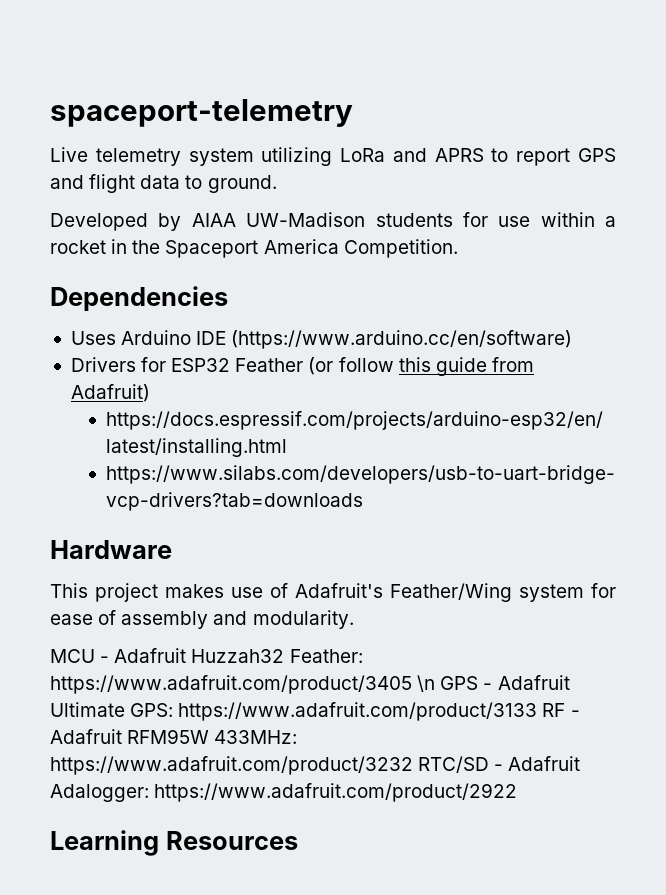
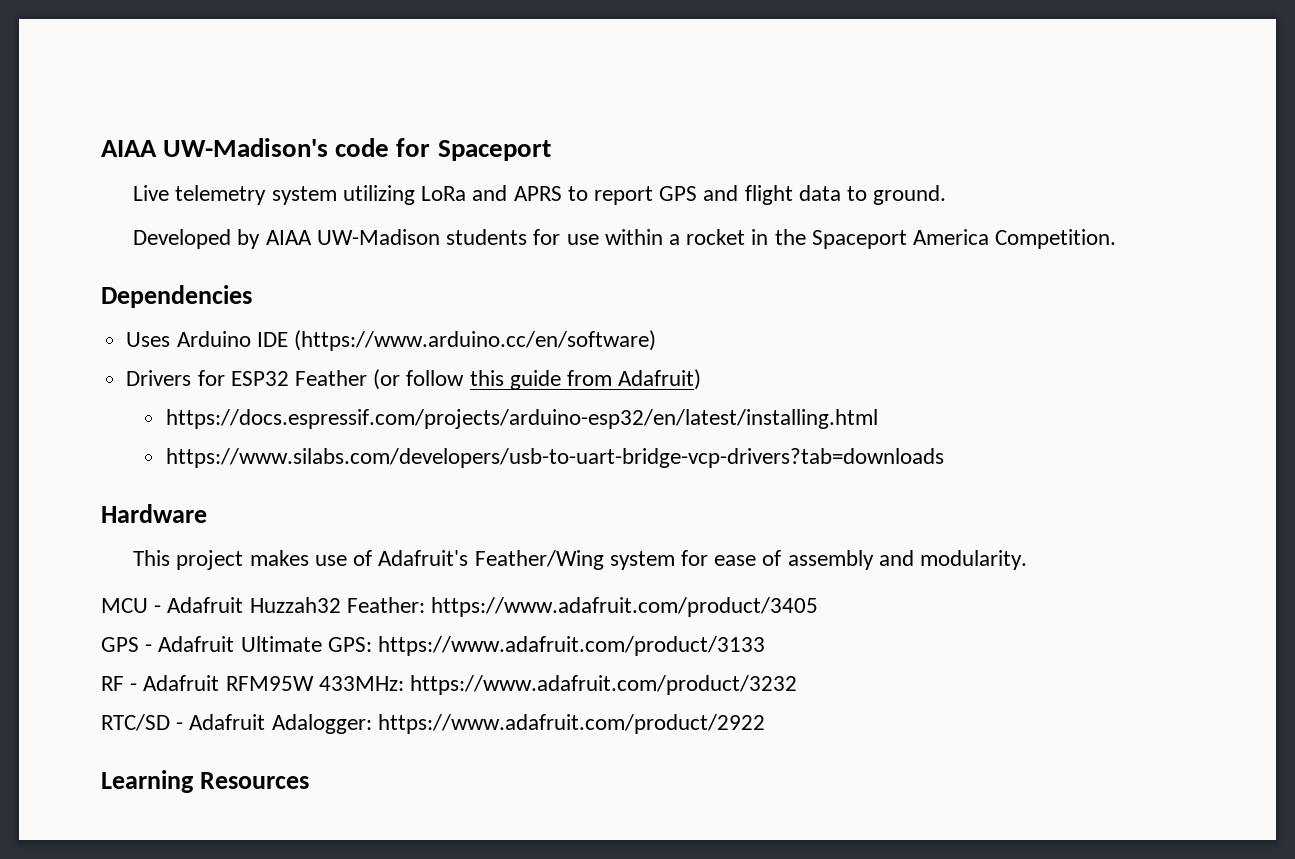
[50,99,353,127] spaceport-telemetry -> [101,138,551,161] AIAA UW-Madison's code for Spaceport
[417,675,436,692] \n -> (819, 607) //
(538, 711) none -> (766, 646) //
(413, 765) none -> (798, 685) //

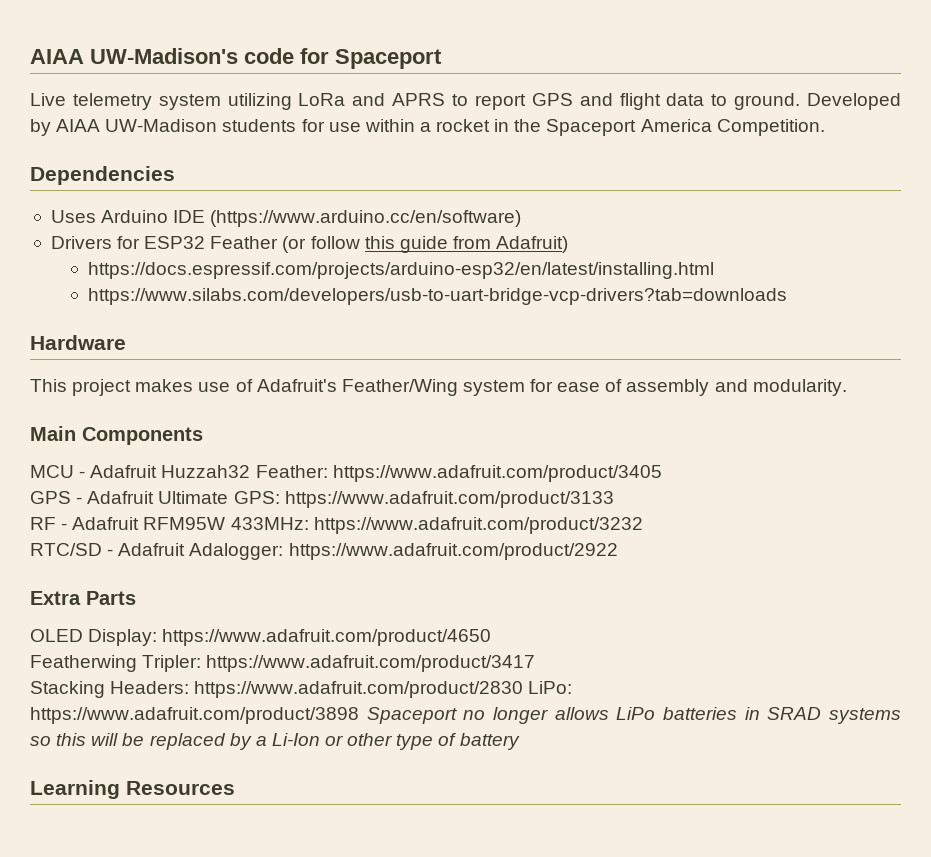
(947, 195) // -> (801, 101) none
(1027, 560) none -> [30,426,203,445] // Main Components
(765, 724) none -> [30,591,136,605] [30,629,492,646] [30,655,536,672] [30,681,573,698] [30,707,901,724] [30,733,520,750] // Extra Parts // OLED Display: https://www.adafruit.com/product/4650 // Featherwing Tripler: https://www.adafruit.com/product/3417 // Stacking Headers: https://www.adafruit.com/product/2830 LiPo: https://www.adafruit.com/product/3898 Spaceport no longer allows LiPo batteries in SRAD systems so this will be replaced by a Li-Ion or other type of battery

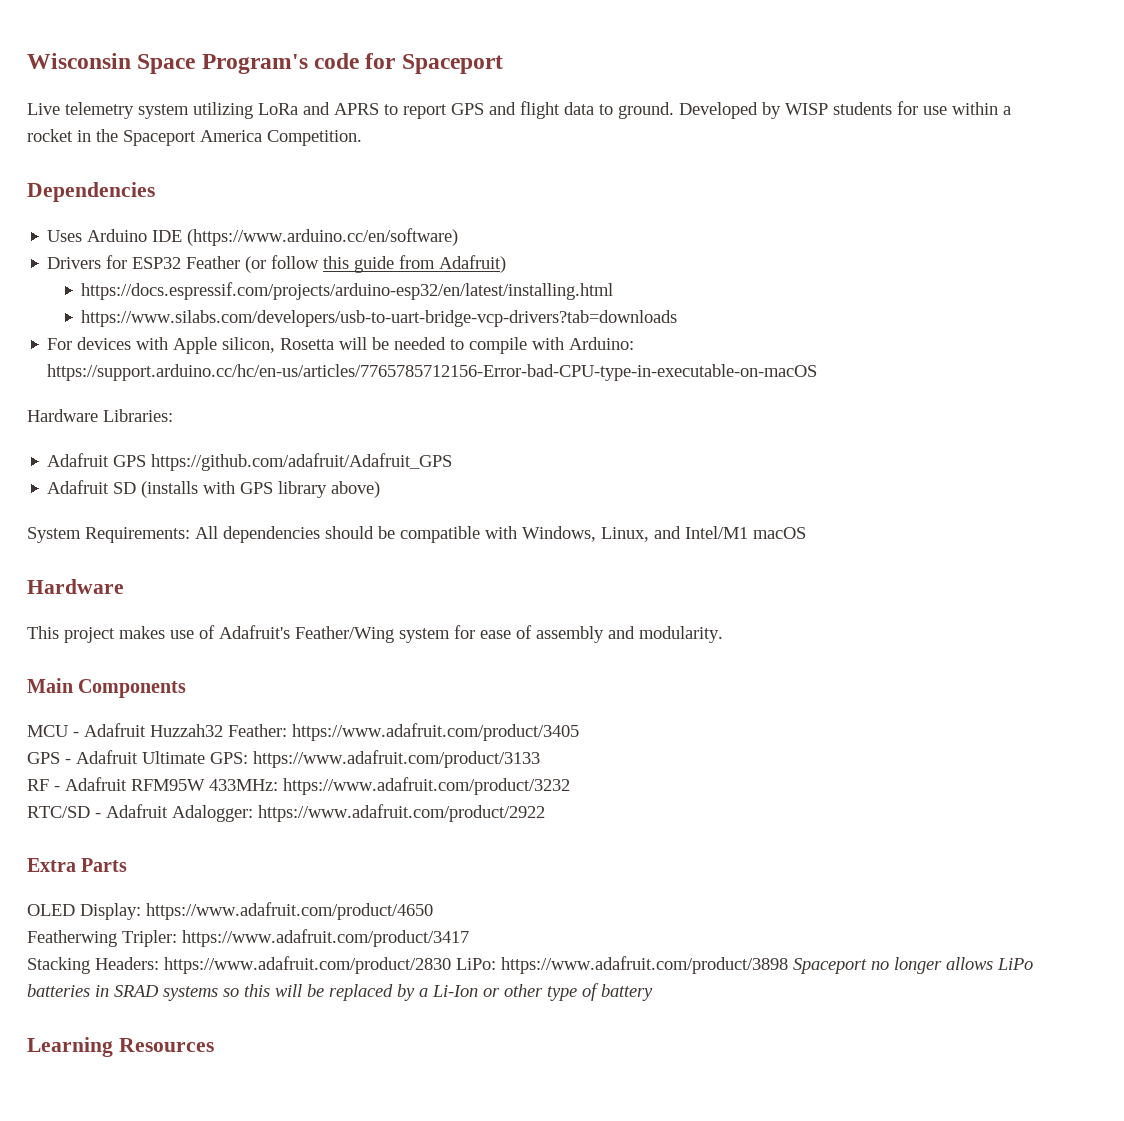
[30,48,238,64] AIAA UW-Madison's -> [27,53,308,74] Wisconsin Space Program's
[56,119,218,132] AIAA UW-Madison -> [785,103,828,115] WISP
(787, 296) none -> [47,337,635,354] [47,364,818,381] [27,409,173,422] [47,453,453,471] [47,480,381,498] [27,526,806,543] // For devices with Apple silicon, Rosetta will be needed to compile with Arduino: https://support.arduino.cc/hc/en-us/articles/7765785712156-Error-bad-CPU-type-in-executable-on-macOS // Hardware Libraries: // Adafruit GPS https://github.com/adafruit/Adafruit_GPS // Adafruit SD (installs with GPS library above) // System Requirements: All dependencies should be compatible with Windows, Linux, and Intel/M1 macOS

